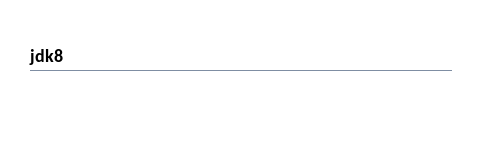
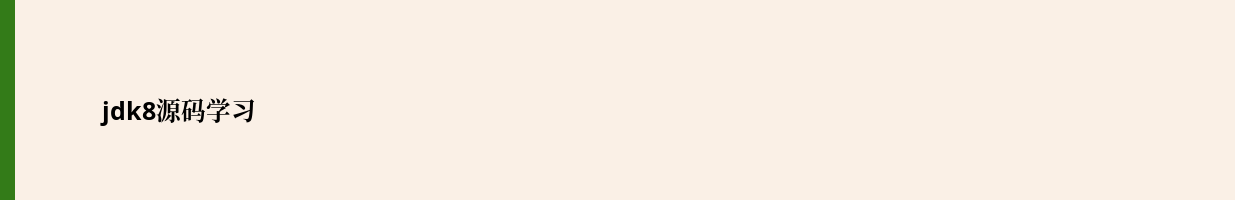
(63, 57) none -> [156,98,256,123] 源码学习

